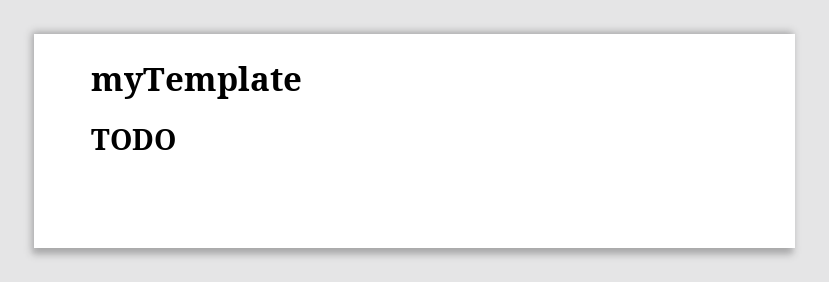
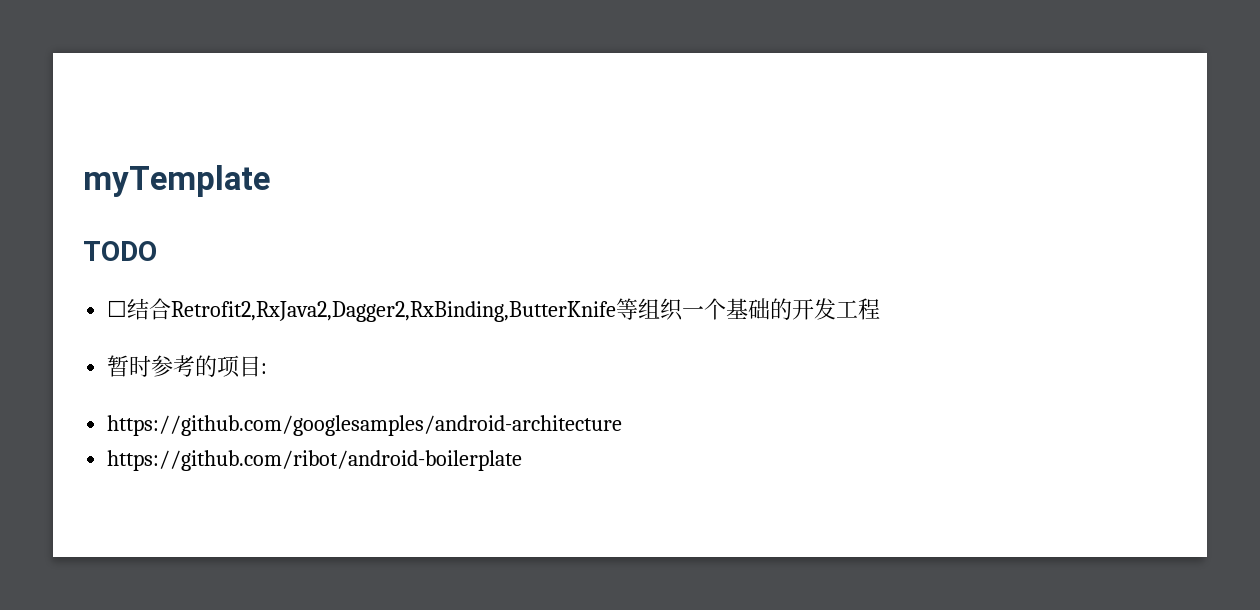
(176, 139) none -> [107,298,881,322] [107,355,268,378] [107,415,623,436] [107,450,523,471] // ☐结合Retrofit2,RxJava2,Dagger2,RxBinding,ButterKnife等组织一个基础的开发工程 // 暂时参考的项目: // https://github.com/googlesamples/android-architecture // https://github.com/ribot/android-boilerplate

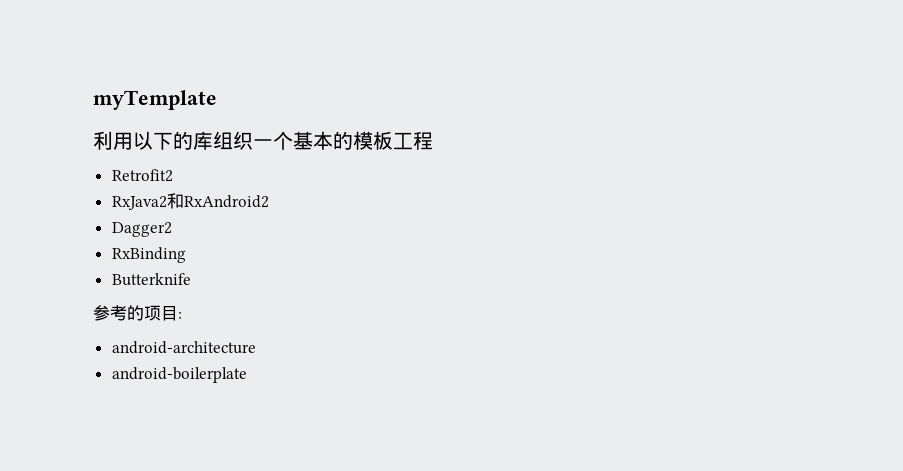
[83,241,157,261] [107,298,639,322] TODO // ☐结合Retrofit2,RxJava2,Dagger2,RxBinding,ButterKnife等 -> [93,131,213,150] 利用以下的库
[748,298,837,320] 础的开发 -> [313,131,393,150] 本的模板
[107,355,152,377] 暂时 -> [111,169,173,182] [111,193,269,210] [111,222,172,237] [111,247,186,263] [111,273,191,286] Retrofit2 // RxJava2和RxAndroid2 // Dagger2 // RxBinding // Butterknife //
[107,415,623,436] [107,450,523,471] https://github.com/googlesamples/android-architecture // https://github.com/ribot/android-boilerplate -> [111,341,256,354] [111,367,247,383] android-architecture // android-boilerplate

